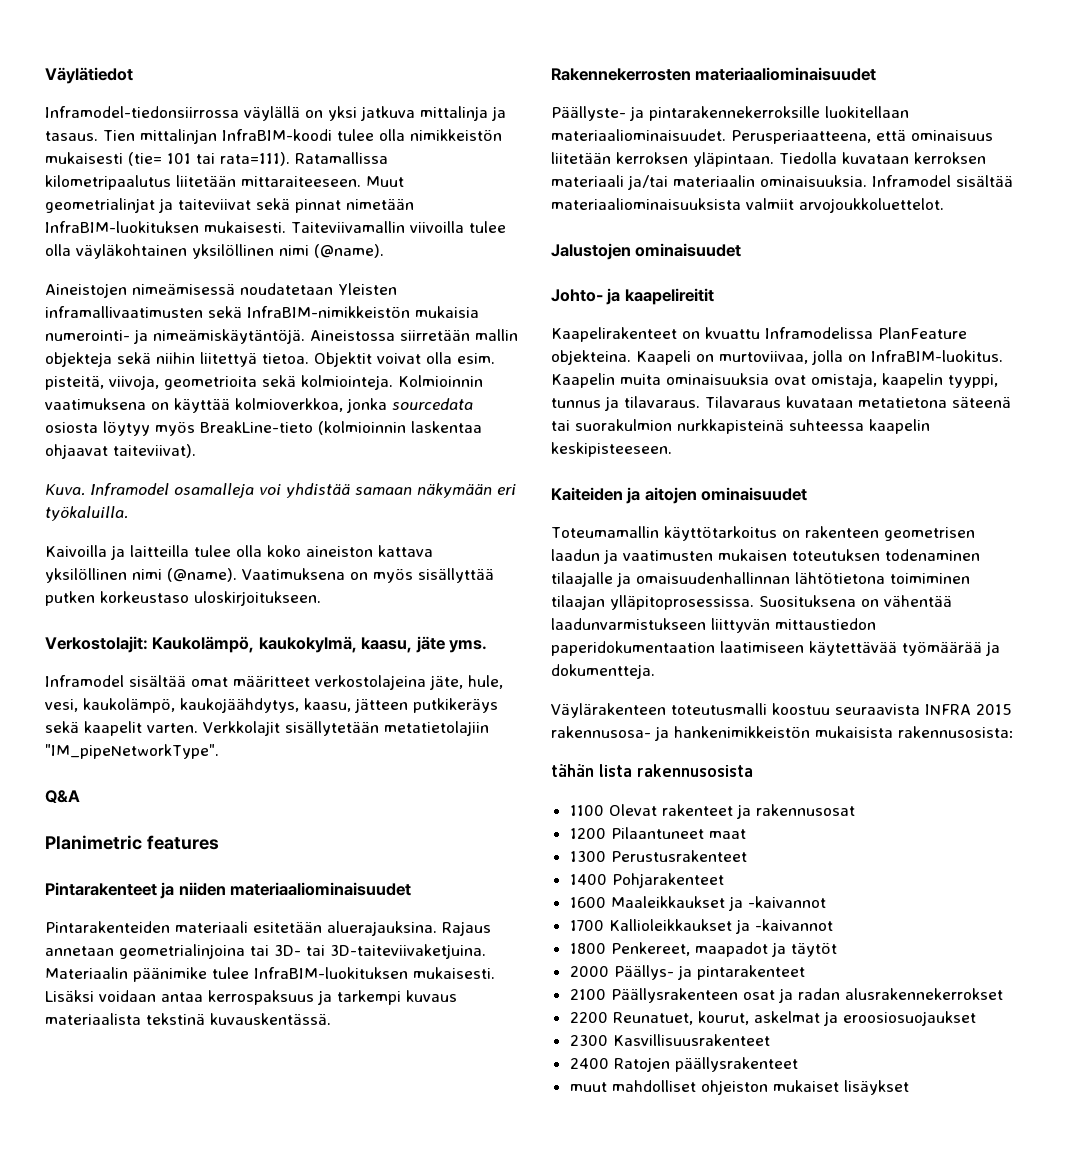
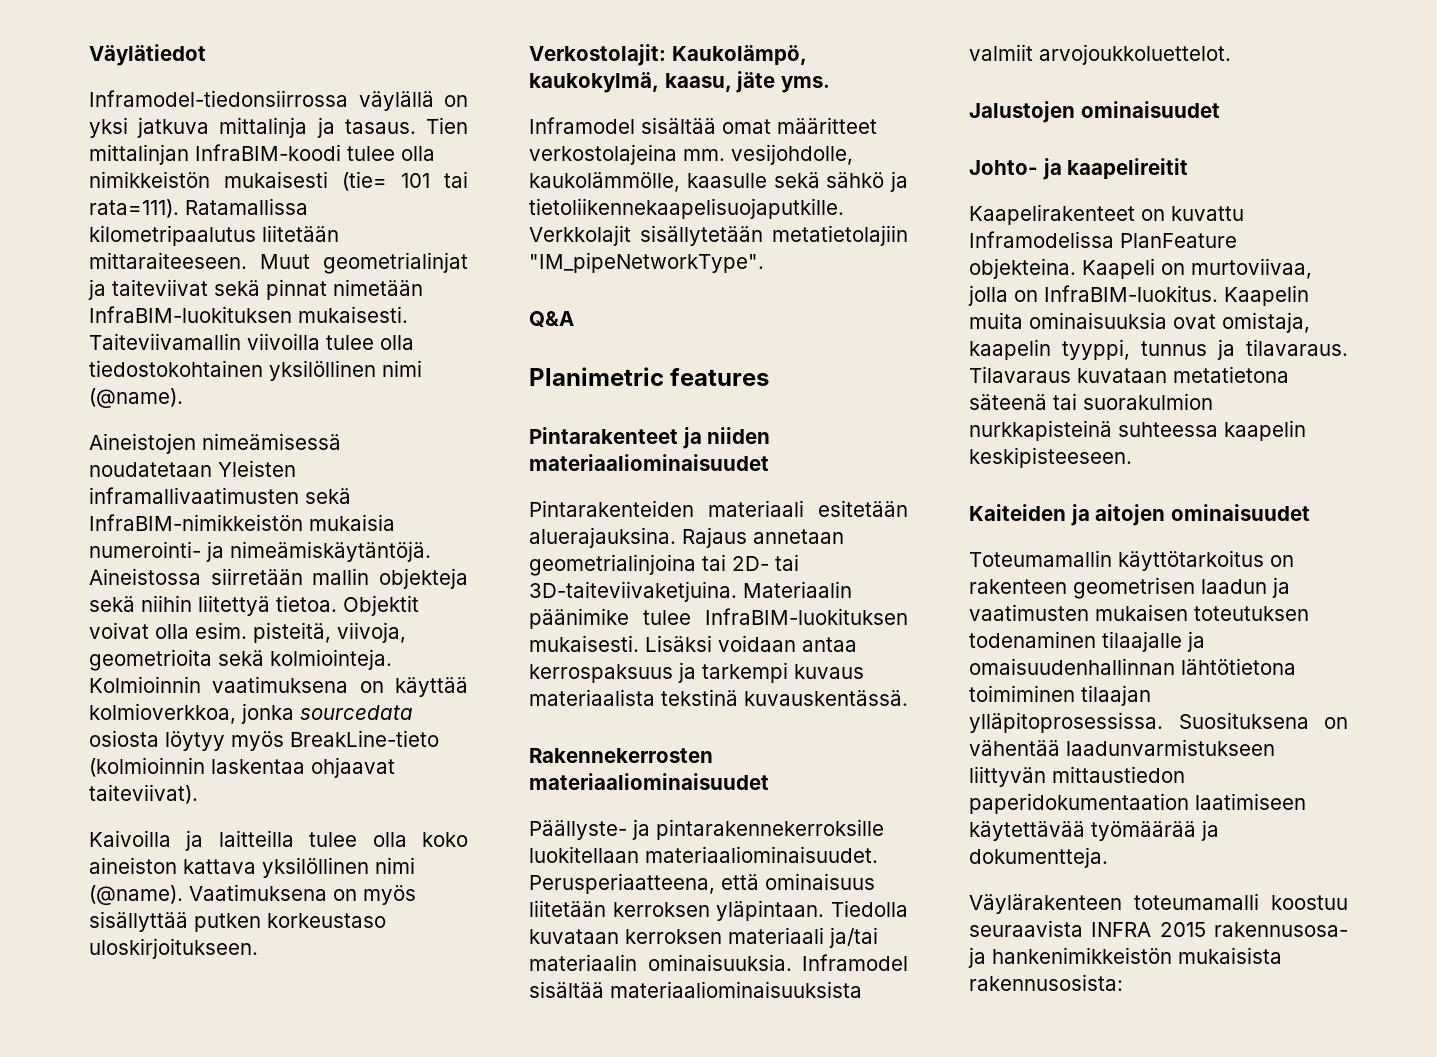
[76,244,187,259] väyläkohtainen -> [89,360,263,377] tiedostokohtainen
[45,483,516,498] [45,506,128,521] // Kuva. Inframodel osamalleja voi yhdistää samaan näkymään eri työkaluilla. -> (198, 794) none
[429,675,503,690] [45,698,498,713] [45,721,198,736] jäte, hule, vesi, kaukolämpö, kaukojäähdytys, kaasu, jätteen putkikeräys sekä kaapelit varten. -> [683,144,853,165] [529,171,908,192] [529,198,844,219] mm. vesijohdolle, kaukolämmölle, kaasulle sekä sähkö ja tietoliikennekaapelisuojaputkille.
[274,945,301,956] 3D- -> [732,556,769,571] 2D-
[705,327,760,339] kvuattu -> [1171,206,1244,221] kuvattu
[671,703,767,715] toteutusmalli -> [1134,893,1259,910] toteumamalli
[551,764,753,777] [569,804,855,819] [569,827,746,839] [569,850,747,862] [569,873,724,888] [569,896,826,911] [569,919,833,934] [569,942,837,957] [569,965,805,980] [569,988,1003,1003] [569,1011,976,1026] [569,1034,770,1046] [569,1057,798,1072] [569,1080,909,1095] // tähän lista rakennusosista // 1100 Olevat rakenteet ja rakennusosat // 1200 Pilaantuneet maat // 1300 Perustusrakenteet // 1400 Pohjarakenteet // 1600 Maaleikkaukset ja -kaivannot // 1700 Kallioleikkaukset ja -kaivannot // 1800 Penkereet, maapadot ja täytöt // 2000 Päällys- ja pintarakenteet // 2100 Päällysrakenteen osat ja radan alusrakennekerrokset // 2200 Reunatuet, kourut, askelmat ja eroosiosuojaukset // 2300 Kasvillisuusrakenteet // 2400 Ratojen päällysrakenteet // muut mahdolliset ohjeiston mukaiset lisäykset -> (1123, 982) none

